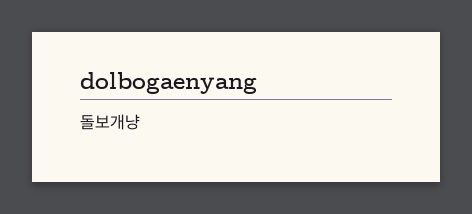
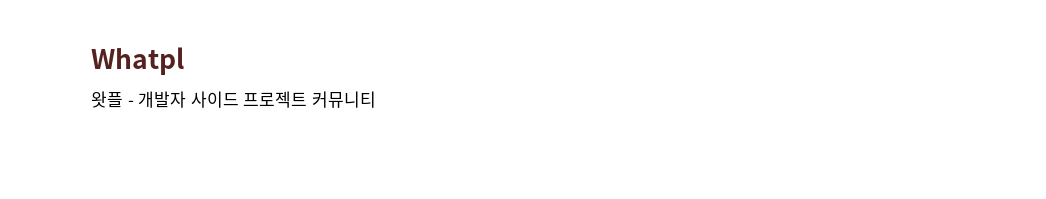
[80,72,257,94] [80,114,140,130] dolbogaenyang // 돌보개냥 -> [91,47,184,75] [91,91,376,108] Whatpl // 왓플 - 개발자 사이드 프로젝트 커뮤니티

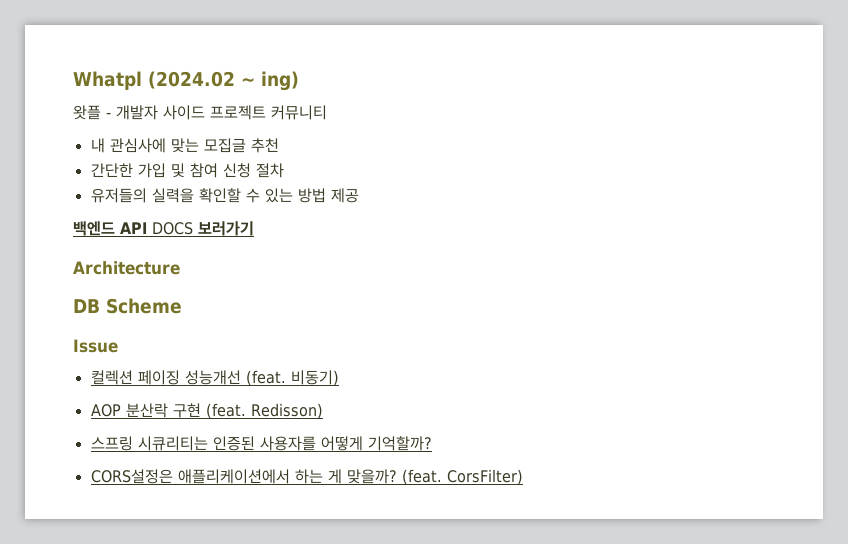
(184, 61) none -> [148,71,299,91] (2024.02 ~ ing)
(376, 99) none -> [90,138,279,153] [90,163,284,178] [90,188,359,203] [73,221,254,236] [73,261,180,275] [73,298,182,314] [73,339,118,353] [90,370,339,386] [90,403,323,419] [90,436,432,451] [90,469,523,485] // 내 관심사에 맞는 모집글 추천 // 간단한 가입 및 참여 신청 절차 // 유저들의 실력을 확인할 수 있는 방법 제공 // 백엔드 API DOCS 보러가기 // Architecture // DB Scheme // Issue // 컬렉션 페이징 성능개선 (feat. 비동기) // AOP 분산락 구현 (feat. Redisson) // 스프링 시큐리티는 인증된 사용자를 어떻게 기억할까? // CORS설정은 애플리케이션에서 하는 게 맞을까? (feat. CorsFilter)

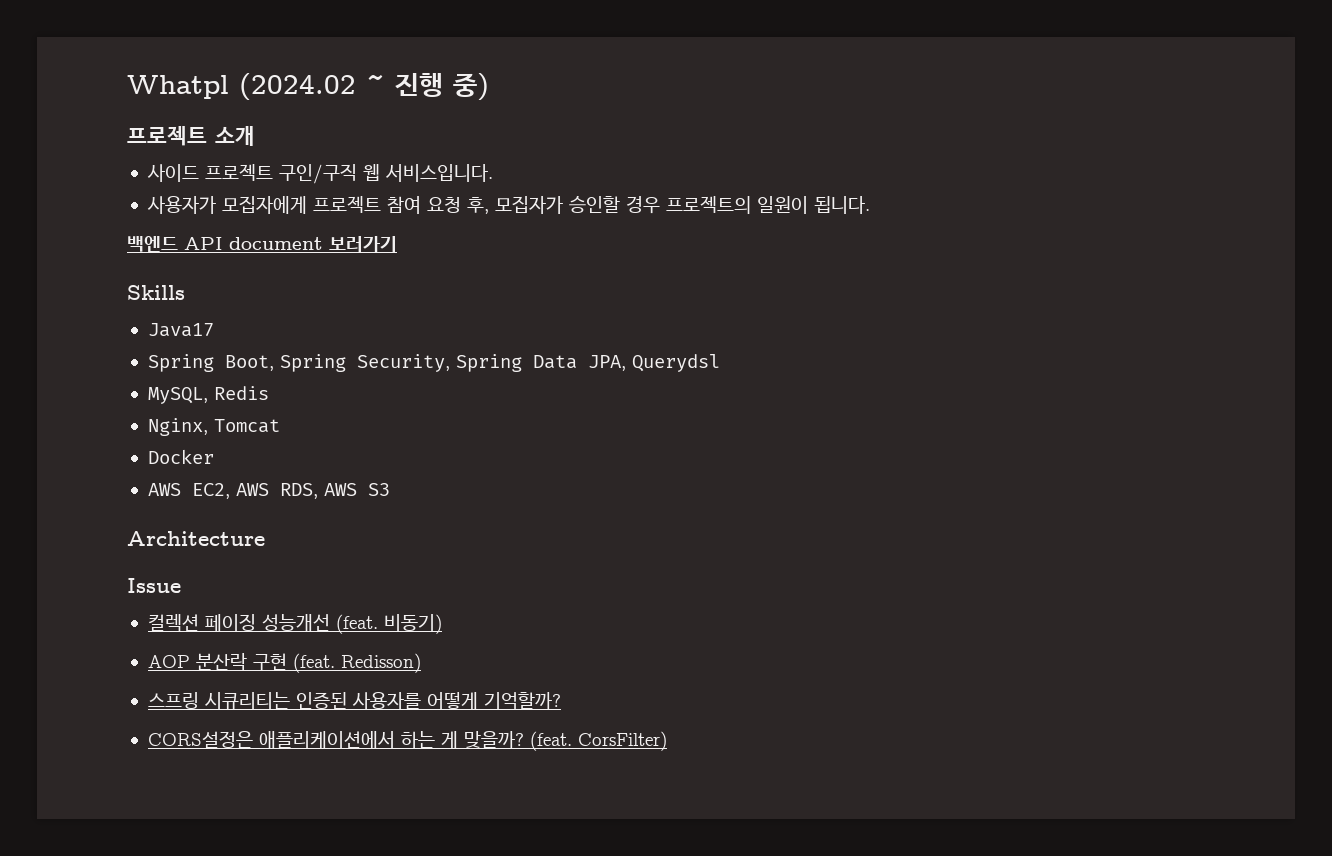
[261,71,299,91] [73,105,327,120] [90,138,279,153] [90,163,284,178] [90,188,359,203] ing) // 왓플 - 개발자 사이드 프로젝트 커뮤니티 // 내 관심사에 맞는 모집글 추천 // 간단한 가입 및 참여 신청 절차 // 유저들의 실력을 확인할 수 있는 방법 제공 -> [395,73,489,101] [127,126,255,146] [146,164,493,184] [146,196,870,214] 진행 중) // 프로젝트 소개 // 사이드 프로젝트 구인/구직 웹 서비스입니다. // 사용자가 모집자에게 프로젝트 참여 요청 후, 모집자가 승인할 경우 프로젝트의 일원이 됩니다.
[152,222,193,235] DOCS -> [229,237,323,250] document
(254, 228) none -> [127,285,185,300] [147,323,214,337] [147,354,720,372] [147,386,269,404] [147,418,280,436] [147,449,214,464] [147,483,390,499] // Skills // Java17 // Spring Boot, Spring Security, Spring Data JPA, Querydsl // MySQL, Redis // Nginx, Tomcat // Docker // AWS EC2, AWS RDS, AWS S3
[73,298,182,314] // DB Scheme -> (265, 538) none

